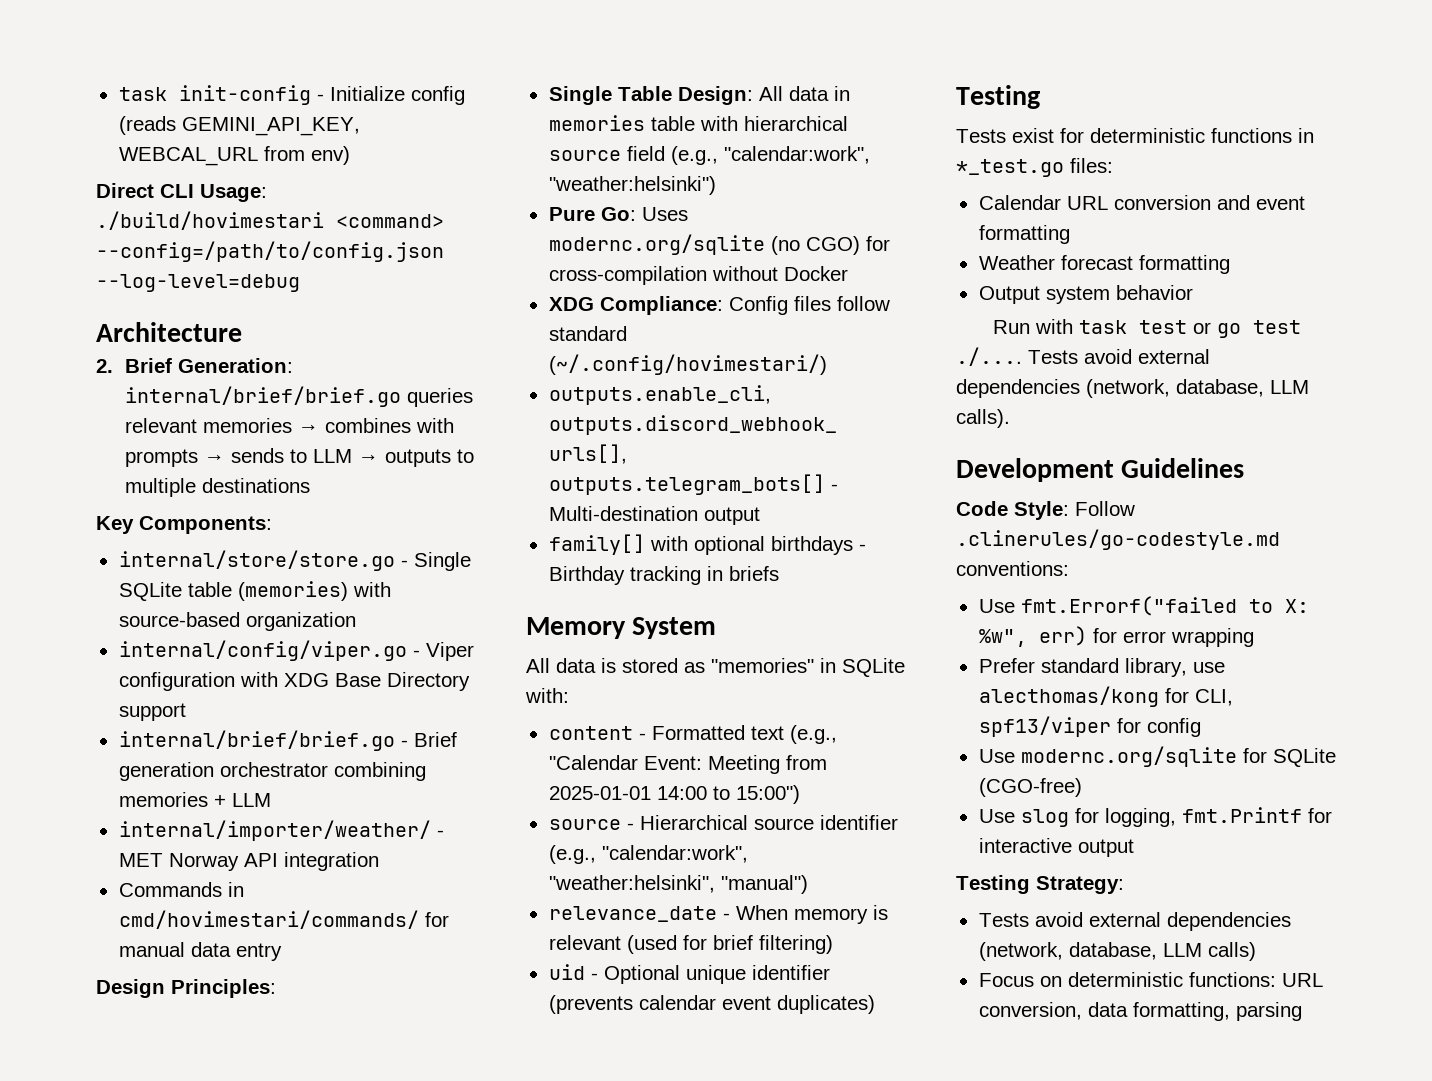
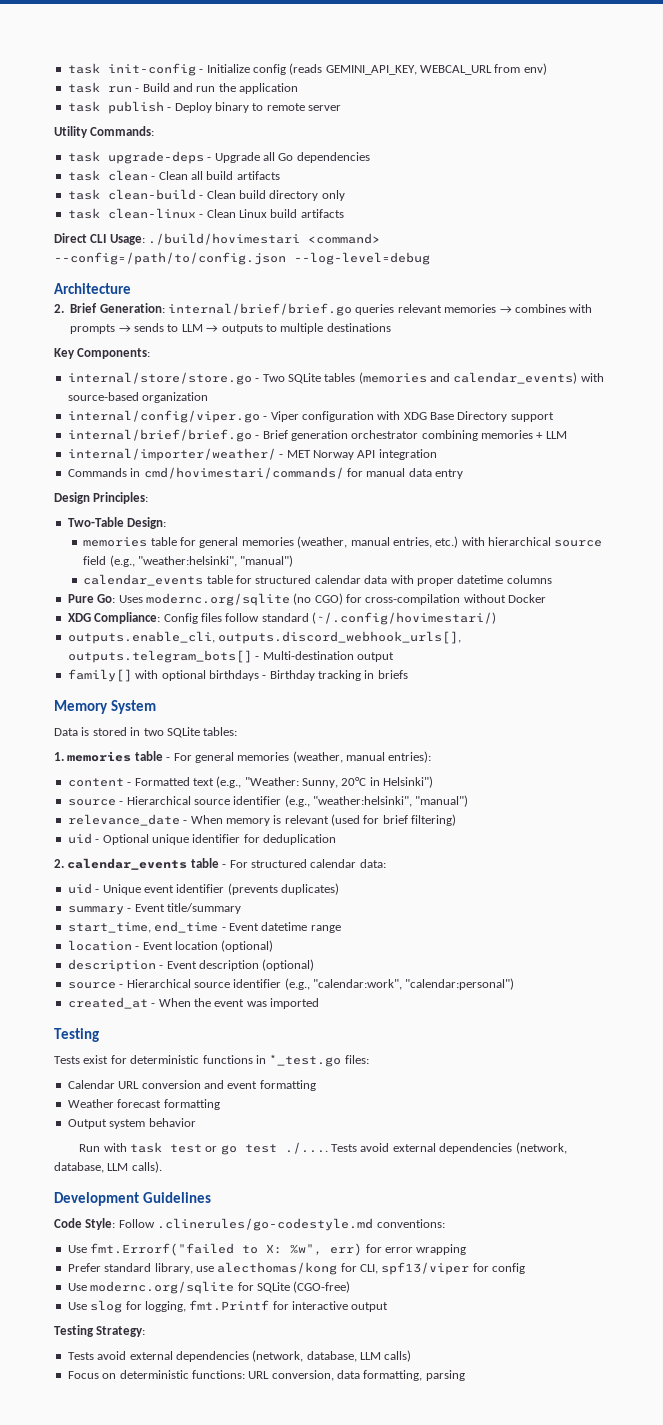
(350, 155) none -> [67,82,298,94] [67,101,341,114] [54,126,155,138] [67,151,370,164] [67,170,280,181] [67,189,345,201] [67,208,344,219] // task run - Build and run the application // task publish - Deploy binary to remote server // Utility Commands: // task upgrade-deps - Upgrade all Go dependencies // task clean - Clean all build artifacts // task clean-build - Clean build directory only // task clean-linux - Clean Linux build artifacts
[413,552,471,571] [118,581,348,601] Single SQLite table (memories) -> [262,372,578,384] Two SQLite tables (memories and calendar_events)
[548,86,672,105] Single Table -> [67,517,124,527] Two-Table
[758,86,850,101] [548,115,695,131] All data in memories table -> [83,536,459,548] // memories table for general memories (weather, manual entries, etc.)
[723,146,870,164] [548,176,716,195] "calendar:work", "weather:helsinki") -> [138,555,294,567] [83,574,552,586] "weather:helsinki", "manual") // calendar_events table for structured calendar data with proper datetime columns
[526,658,905,677] [525,688,569,703] All data is stored as "memories" in SQLite with: -> [54,727,238,738] [54,751,432,763] Data is stored in two SQLite tables: // 1. memories table - For general memories (weather, manual entries):
[548,755,827,774] [548,785,800,804] [548,815,898,830] [548,845,748,864] "Calendar Event: Meeting from 2025-01-01 14:00 to 15:00") // source - Hierarchical source identifier (e.g., "calendar:work", -> [244,776,434,788] [67,795,310,807] "Weather: Sunny, 20°C in Helsinki") // source - Hierarchical source identifier (e.g.,
[548,995,875,1014] (prevents calendar event duplicates) -> [243,834,336,845] [54,858,386,870] [67,883,339,895] [67,903,241,915] [67,921,341,933] [67,940,274,952] [67,959,315,972] [67,978,515,990] [67,997,319,1009] for deduplication // 2. calendar_events table - For structured calendar data: // uid - Unique event identifier (prevents duplicates) // summary - Event title/summary // start_time, end_time - Event datetime range // location - Event location (optional) // description - Event description (optional) // source - Hierarchical source identifier (e.g., "calendar:work", "calendar:personal") // created_at - When the event was imported

